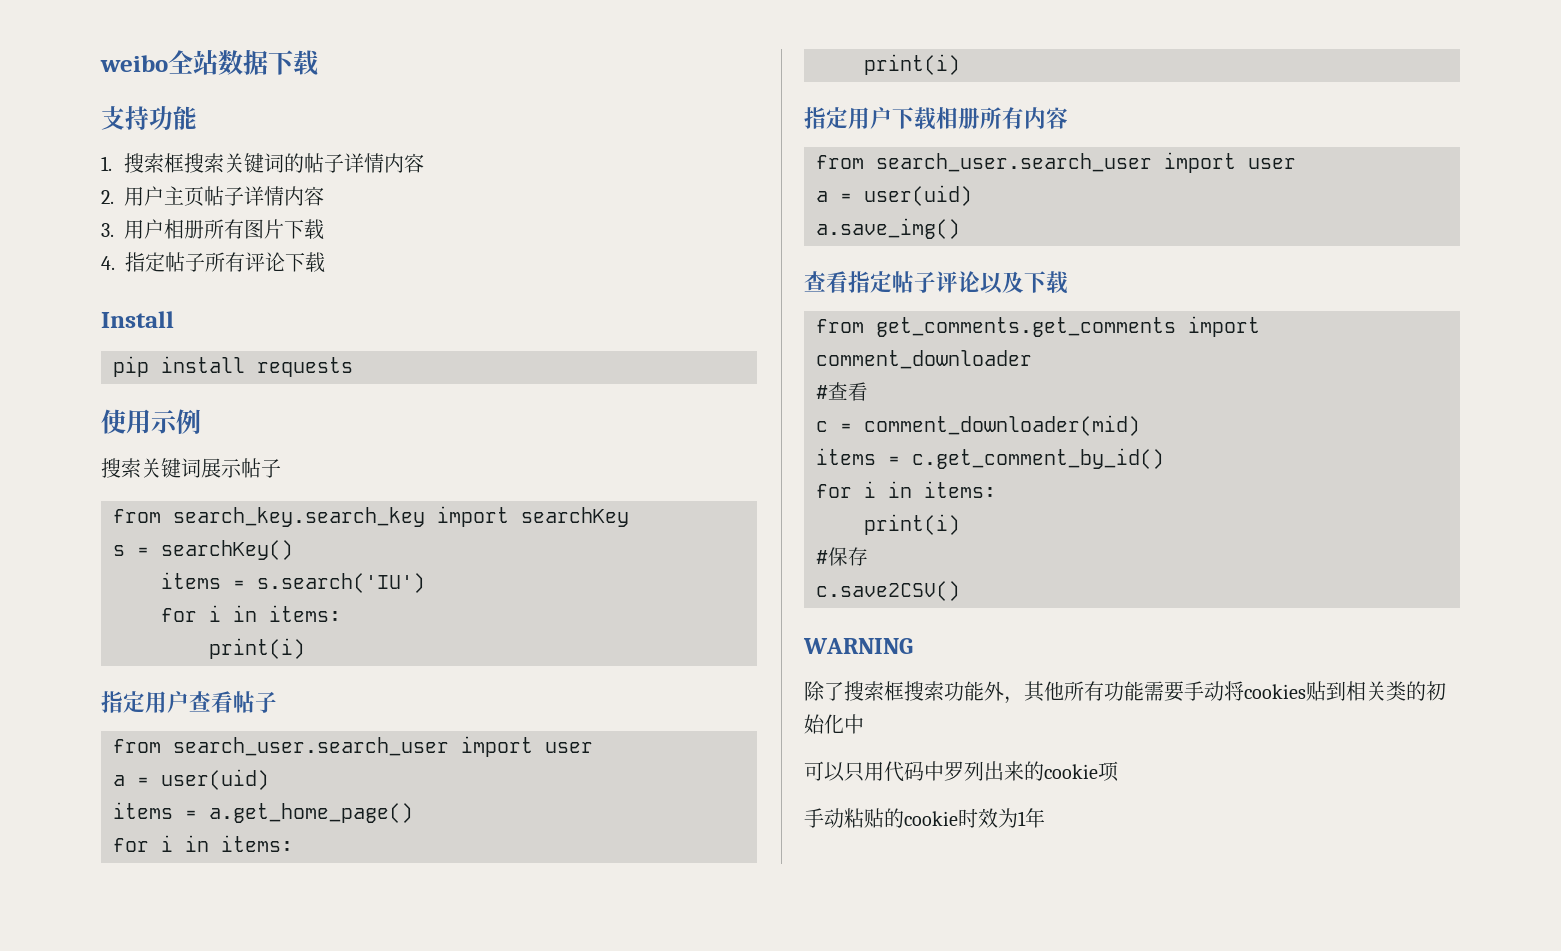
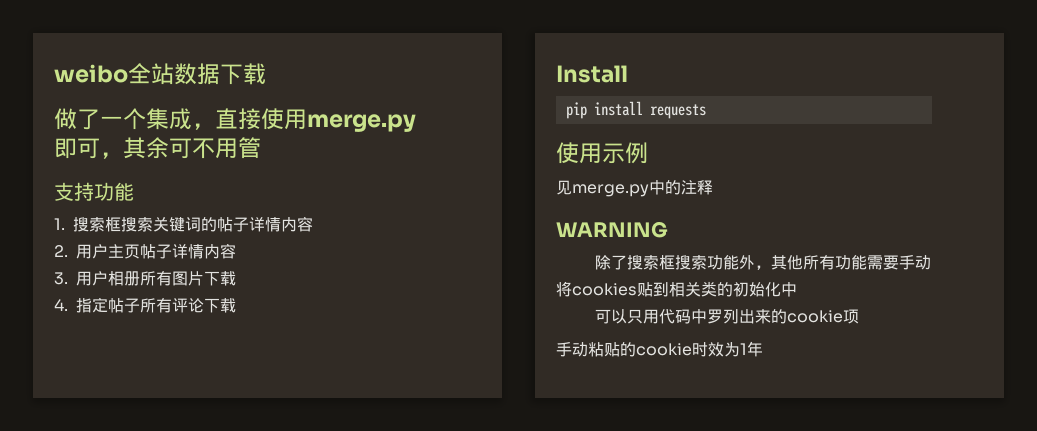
(319, 63) none -> [54,108,416,132] [54,137,261,159] // 做了一个集成，直接使用merge.py即可，其余可不用管
[101,458,281,478] [113,506,629,527] [113,540,293,560] [161,572,425,593] [161,605,341,622] [209,638,305,659] [101,691,277,713] [113,736,593,757] [113,769,269,790] [113,802,413,823] [113,835,293,852] [864,54,960,75] [804,107,1068,130] [816,152,1296,173] [816,185,972,206] [816,218,960,239] [804,271,1068,294] [816,316,1260,337] [816,350,1032,369] [816,382,868,401] [816,415,1140,436] [816,448,1164,469] [816,481,996,498] [864,514,960,535] [816,547,868,566] [816,581,960,601] 搜索关键词展示帖子 // from search_key.search_key import searchKey // s = searchKey() // items = s.search('IU') // for i in items: // print(i) // 指定用户查看帖子 // from search_user.search_user import user // a = user(uid) // items = a.get_home_page() // for i in items: // print(i) // 指定用户下载相册所有内容 // from search_user.search_user import user // a = user(uid) // a.save_img() // 查看指定帖子评论以及下载 // from get_comments.get_comments import comment_downloader // #查看 // c = comment_downloader(mid) // items = c.get_comment_by_id() // for i in items: // print(i) // #保存 // c.save2CSV() -> [556,180,713,197] 见merge.py中的注释

